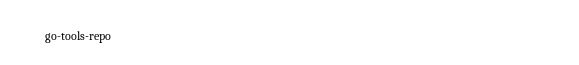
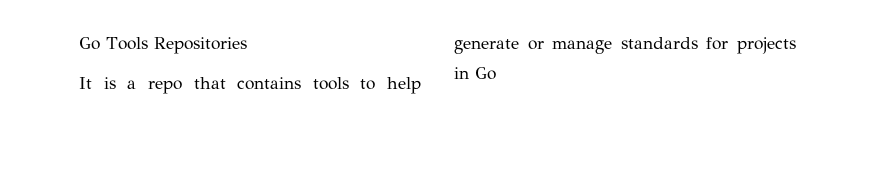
[45,31,111,43] go-tools-repo -> [79,37,247,54] [79,77,421,94] [454,37,796,54] [454,67,496,80] Go Tools Repositories // It is a repo that contains tools to help generate or manage standards for projects in Go

